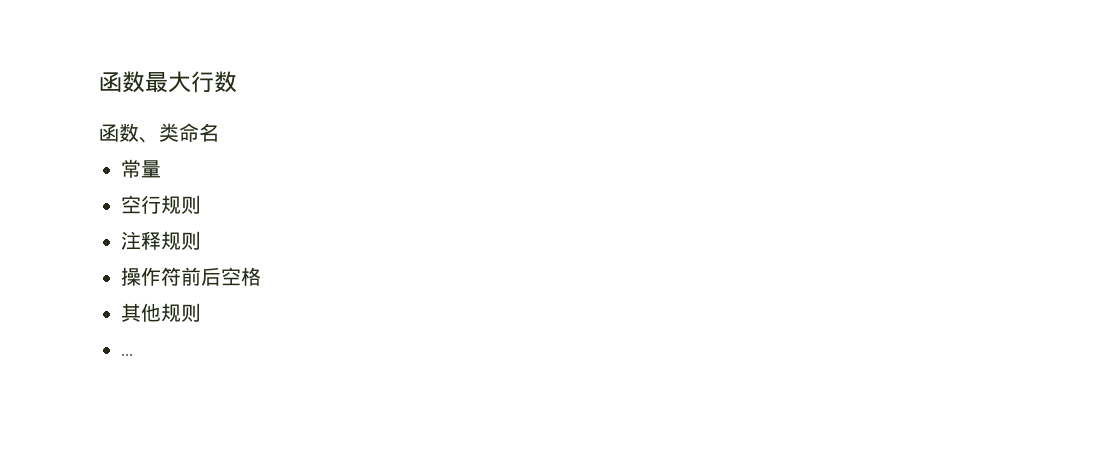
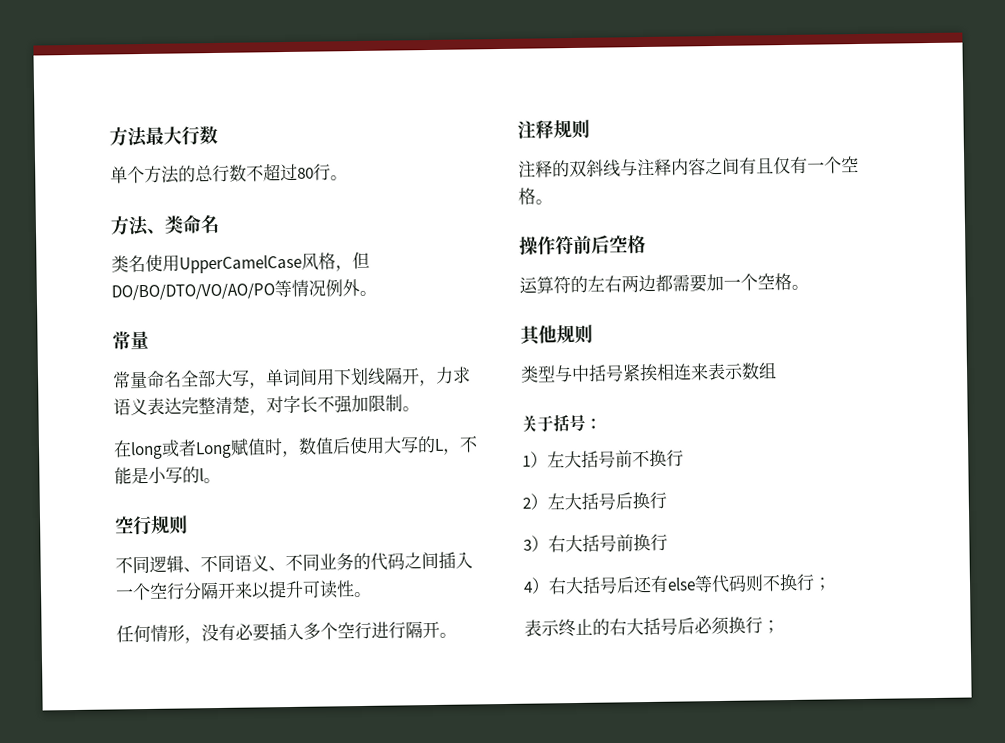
[99,71,145,93] 函数 -> [109,126,148,148] 方法
[99,123,219,143] [121,159,161,178] [121,195,201,214] [121,231,201,250] [121,267,261,286] [121,303,201,322] [121,353,133,356] 函数、类命名 // 常量 // 空行规则 // 注释规则 // 操作符前后空格 // 其他规则 // ... -> [110,163,348,184] [110,214,220,237] [111,251,370,274] [111,278,377,301] [112,330,149,350] [112,366,471,389] [113,394,420,416] [113,435,478,460] [114,466,221,485] [114,515,188,536] [115,551,473,574] [115,580,372,601] [116,620,457,644] [517,119,590,140] [518,156,859,178] [518,187,553,205] [519,234,646,255] [519,272,809,294] [520,324,593,346] [520,362,777,383] [521,414,602,433] [522,449,684,469] [522,491,667,511] [523,533,668,553] [523,573,832,595] [524,616,780,638] 单个方法的总行数不超过80行。 // 方法、类命名 // 类名使用UpperCamelCase风格，但DO/BO/DTO/VO/AO/PO等情况例外。 // 常量 // 常量命名全部大写，单词间用下划线隔开，力求语义表达完整清楚，对字长不强加限制。 // 在long或者Long赋值时，数值后使用大写的L，不能是小写的l。 // 空行规则 // 不同逻辑、不同语义、不同业务的代码之间插入一个空行分隔开来以提升可读性。 // 任何情形，没有必要插入多个空行进行隔开。 // 注释规则 // 注释的双斜线与注释内容之间有且仅有一个空格。 // 操作符前后空格 // 运算符的左右两边都需要加一个空格。 // 其他规则 // 类型与中括号紧挨相连来表示数组 // 关于括号： // 1）左大括号前不换行 // 2）左大括号后换行 // 3）右大括号前换行 // 4）右大括号后还有else等代码则不换行； // 表示终止的右大括号后必须换行；

